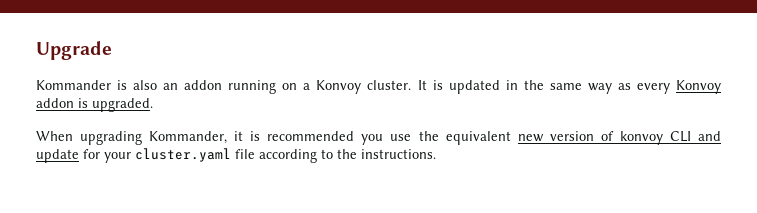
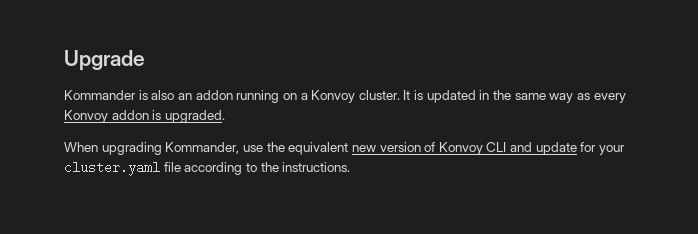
[234,131,384,145] it is recommended you -> (240, 148) none
[619,131,663,145] konvoy -> [438,142,483,155] Konvoy

